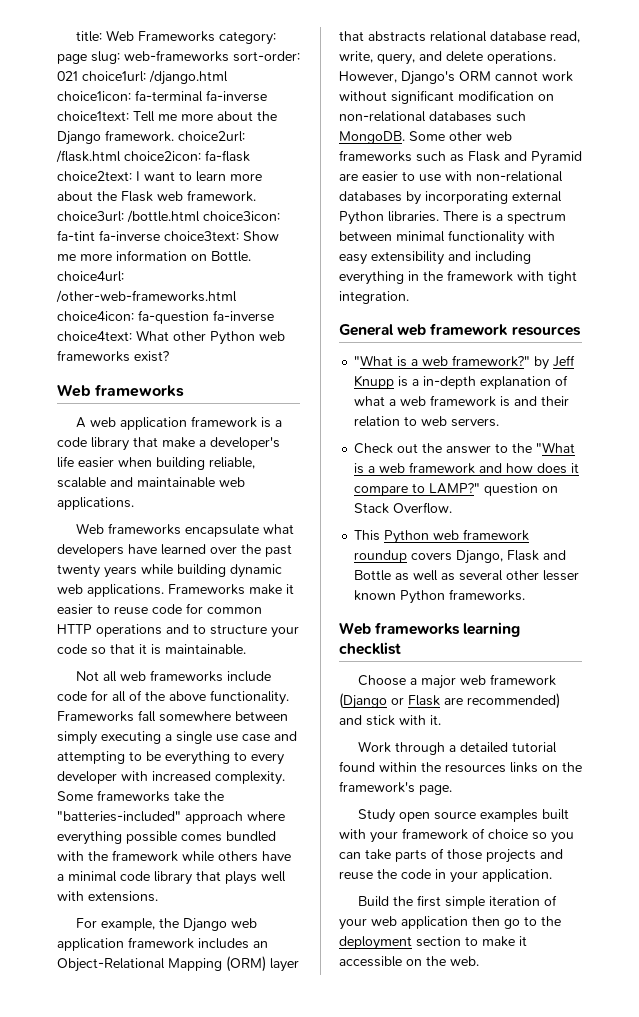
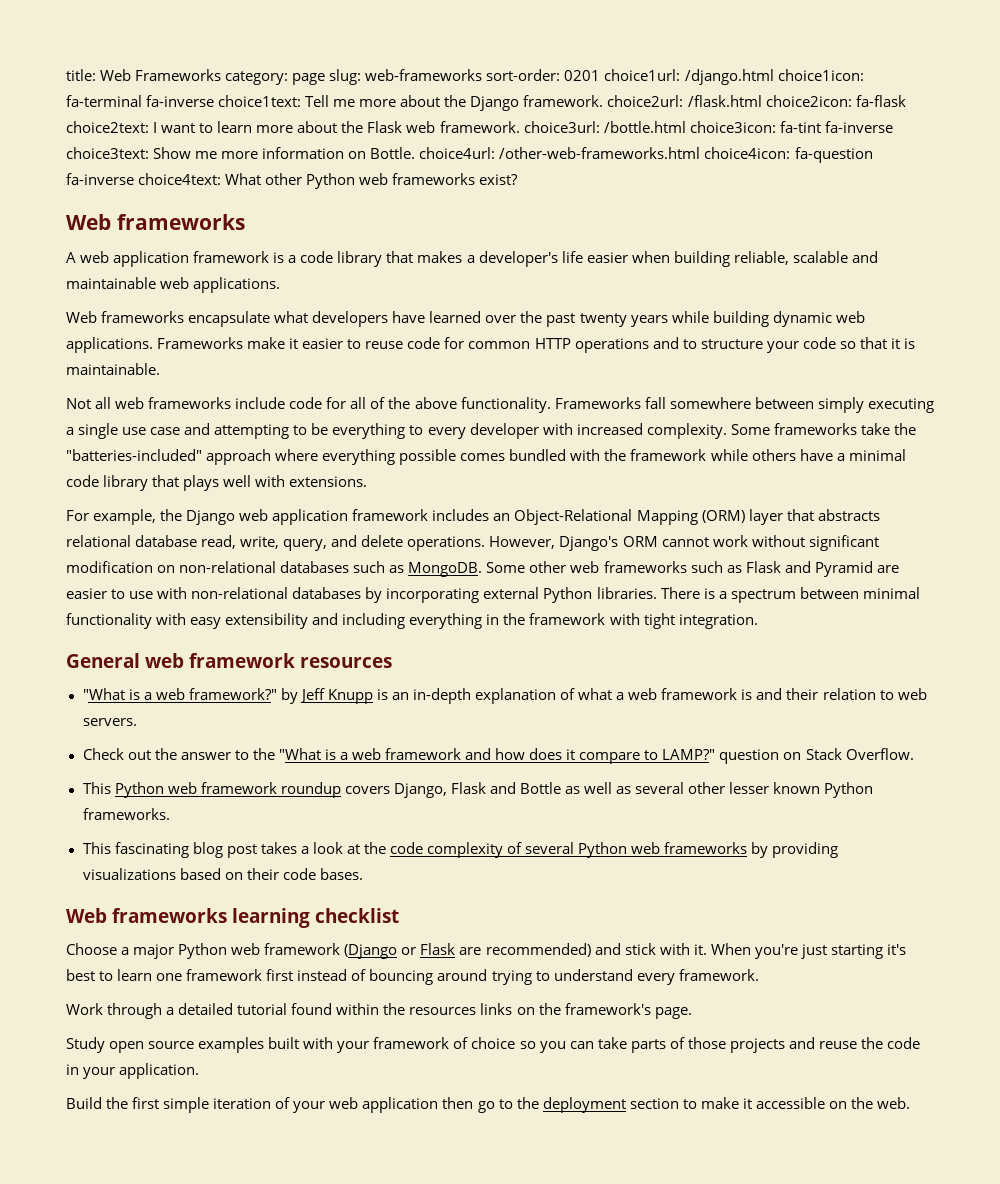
[57,71,78,81] 021 -> [564,70,601,81] 0201
[162,437,195,448] make -> [417,251,463,263] makes
(526, 116) none -> [389,565,405,573] as
[412,379,420,386] a -> [391,692,409,700] an
(526, 595) none -> [82,842,839,858] [82,868,363,880] // This fascinating blog post takes a look at the code complexity of several Python web frameworks by providing visualizations based on their code bases.
(457, 682) none -> [178,943,228,959] Python
(441, 720) none -> [710,943,906,959] [66,969,759,985] When you're just starting it's best to learn one framework first instead of bouncing around trying to understand every framework.

